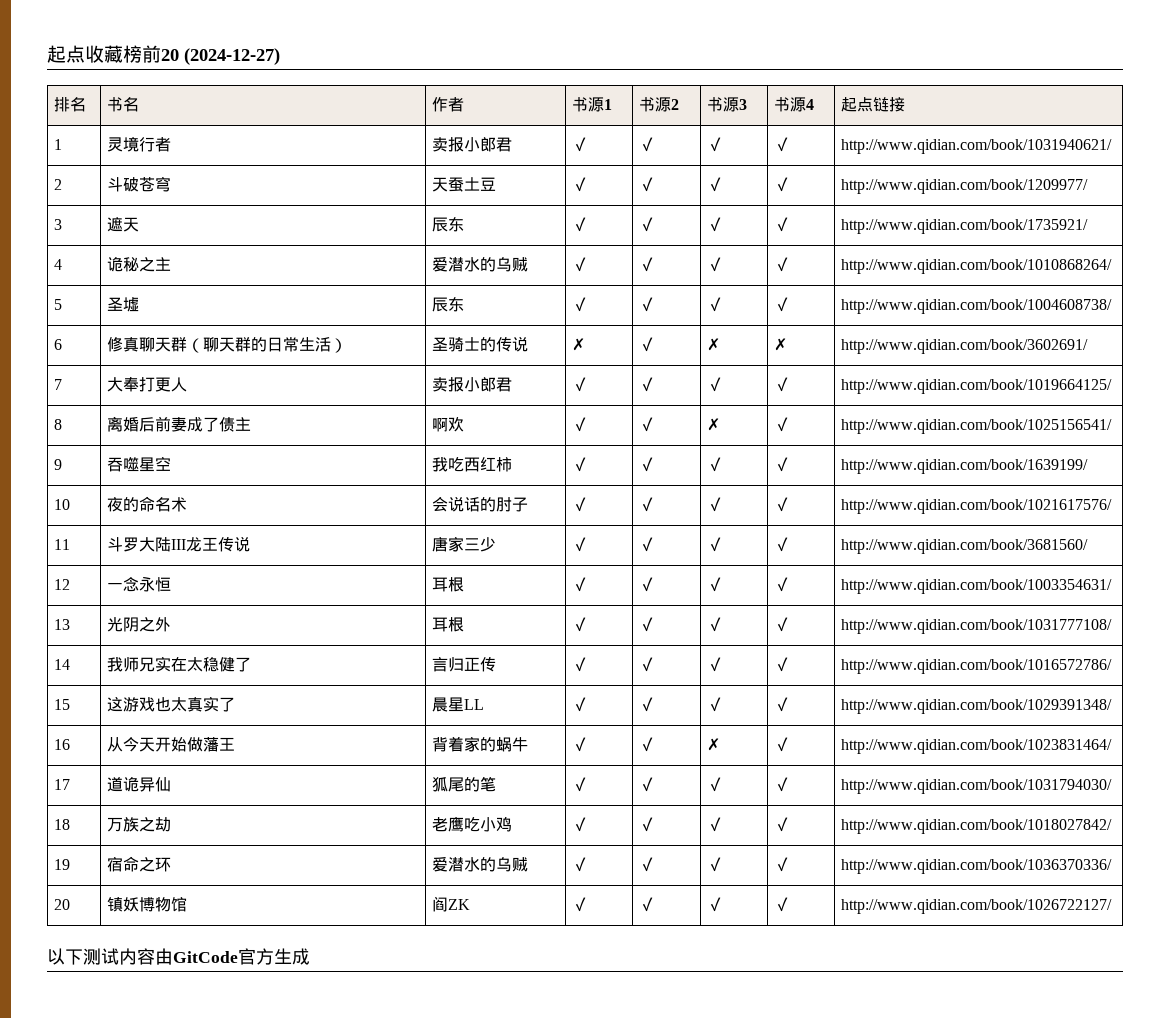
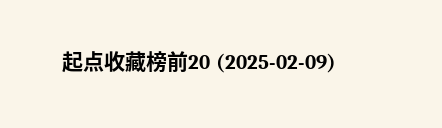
[184,48,280,65] [54,97,87,112] [107,97,140,112] [432,97,465,112] [572,97,613,112] [639,97,680,112] [707,97,748,112] [774,97,815,112] [841,97,906,112] [54,139,63,150] [107,136,172,152] [432,137,513,152] [572,137,589,152] [639,137,656,152] [707,137,724,152] [774,137,791,152] [841,139,1113,154] [54,179,63,190] [107,176,172,192] [432,177,497,192] [572,177,589,192] [639,177,656,192] [707,177,724,192] [774,177,791,192] [841,179,1089,194] [54,219,63,230] [107,217,140,232] [432,217,465,232] [572,217,589,232] [639,217,656,232] [707,217,724,232] [774,217,791,232] [841,219,1089,234] [54,259,63,270] [107,256,172,272] [432,257,529,272] [572,257,589,272] [639,257,656,272] [707,257,724,272] [774,257,791,272] [841,259,1113,274] [54,299,63,310] [107,297,140,312] [432,297,465,312] [572,297,589,312] [639,297,656,312] [707,297,724,312] [774,297,791,312] [841,299,1113,314] [54,339,63,350] [107,336,348,353] [432,336,529,352] [572,338,586,351] [639,337,656,352] [707,338,721,351] [774,338,788,351] [841,339,1089,354] [54,379,63,390] [107,376,188,392] [432,377,513,392] [572,377,589,392] [639,377,656,392] [707,377,724,392] [774,377,791,392] [841,379,1113,394] [54,419,63,430] [107,416,252,432] [432,416,465,432] [572,417,589,432] [639,417,656,432] [707,418,721,431] [774,417,791,432] [841,419,1113,434] [54,459,63,470] [107,456,172,472] [432,457,513,472] [572,457,589,472] [639,457,656,472] [707,457,724,472] [774,457,791,472] [841,459,1089,474] [54,499,71,510] [107,496,188,512] [432,496,529,512] [572,497,589,512] [639,497,656,512] [707,497,724,512] [774,497,791,512] [841,499,1113,514] [54,539,71,550] [107,536,251,552] [432,536,497,552] [572,537,589,552] [639,537,656,552] [707,537,724,552] [774,537,791,552] [841,539,1089,554] [54,579,71,590] [107,576,172,592] [432,577,465,592] [572,577,589,592] [639,577,656,592] [707,577,724,592] [774,577,791,592] [841,579,1113,594] [54,619,71,630] [107,617,172,632] [432,617,465,632] [572,617,589,632] [639,617,656,632] [707,617,724,632] [774,617,791,632] [841,619,1113,634] [54,659,71,670] [107,656,252,672] [432,657,497,672] [572,657,589,672] [639,657,656,672] [707,657,724,672] [774,657,791,672] [841,659,1113,674] [54,699,71,710] [107,696,236,712] [432,697,485,712] [572,697,589,712] [639,697,656,712] [707,697,724,712] [774,697,791,712] [841,699,1113,714] [54,739,71,750] [107,737,236,752] [432,736,529,752] [572,737,589,752] [639,737,656,752] [707,738,721,751] [774,737,791,752] [841,739,1113,754] [54,779,71,790] [107,776,172,792] [432,776,497,792] [572,777,589,792] [639,777,656,792] [707,777,724,792] [774,777,791,792] [841,779,1113,794] [54,819,71,830] [107,817,172,832] [432,816,513,832] [572,817,589,832] [639,817,656,832] [707,817,724,832] [774,817,791,832] [841,819,1113,834] [54,859,71,870] [107,856,172,872] [432,857,529,872] [572,857,589,872] [639,857,656,872] [707,857,724,872] [774,857,791,872] [841,859,1113,874] [54,899,71,910] [107,897,188,912] [432,896,471,912] [572,897,589,912] [639,897,656,912] [707,897,724,912] [774,897,791,912] [841,899,1113,914] [47,948,310,965] (2024-12-27) // 排名 | 书名 | 作者 | 书源1 | 书源2 | 书源3 | 书源4 | 起点链接 // 1 | 灵境行者 | 卖报小郎君 | ✓ | ✓ | ✓ | ✓ | http://www.qidian.com/book/1031940621/ // 2 | 斗破苍穹 | 天蚕土豆 | ✓ | ✓ | ✓ | ✓ | http://www.qidian.com/book/1209977/ // 3 | 遮天 | 辰东 | ✓ | ✓ | ✓ | ✓ | http://www.qidian.com/book/1735921/ // 4 | 诡秘之主 | 爱潜水的乌贼 | ✓ | ✓ | ✓ | ✓ | http://www.qidian.com/book/1010868264/ // 5 | 圣墟 | 辰东 | ✓ | ✓ | ✓ | ✓ | http://www.qidian.com/book/1004608738/ // 6 | 修真聊天群（聊天群的日常生活） | 圣骑士的传说 | ✗ | ✓ | ✗ | ✗ | http://www.qidian.com/book/3602691/ // 7 | 大奉打更人 | 卖报小郎君 | ✓ | ✓ | ✓ | ✓ | http://www.qidian.com/book/1019664125/ // 8 | 离婚后前妻成了债主 | 啊欢 | ✓ | ✓ | ✗ | ✓ | http://www.qidian.com/book/1025156541/ // 9 | 吞噬星空 | 我吃西红柿 | ✓ | ✓ | ✓ | ✓ | http://www.qidian.com/book/1639199/ // 10 | 夜的命名术 | 会说话的肘子 | ✓ | ✓ | ✓ | ✓ | http://www.qidian.com/book/1021617576/ // 11 | 斗罗大陆III龙王传说 | 唐家三少 | ✓ | ✓ | ✓ | ✓ | http://www.qidian.com/book/3681560/ // 12 | 一念永恒 | 耳根 | ✓ | ✓ | ✓ | ✓ | http://www.qidian.com/book/1003354631/ // 13 | 光阴之外 | 耳根 | ✓ | ✓ | ✓ | ✓ | http://www.qidian.com/book/1031777108/ // 14 | 我师兄实在太稳健了 | 言归正传 | ✓ | ✓ | ✓ | ✓ | http://www.qidian.com/book/1016572786/ // 15 | 这游戏也太真实了 | 晨星LL | ✓ | ✓ | ✓ | ✓ | http://www.qidian.com/book/1029391348/ // 16 | 从今天开始做藩王 | 背着家的蜗牛 | ✓ | ✓ | ✗ | ✓ | http://www.qidian.com/book/1023831464/ // 17 | 道诡异仙 | 狐尾的笔 | ✓ | ✓ | ✓ | ✓ | http://www.qidian.com/book/1031794030/ // 18 | 万族之劫 | 老鹰吃小鸡 | ✓ | ✓ | ✓ | ✓ | http://www.qidian.com/book/1018027842/ // 19 | 宿命之环 | 爱潜水的乌贼 | ✓ | ✓ | ✓ | ✓ | http://www.qidian.com/book/1036370336/ // 20 | 镇妖博物馆 | 阎ZK | ✓ | ✓ | ✓ | ✓ | http://www.qidian.com/book/1026722127/ // 以下测试内容由GitCode官方生成 -> [215,53,336,73] (2025-02-09)

